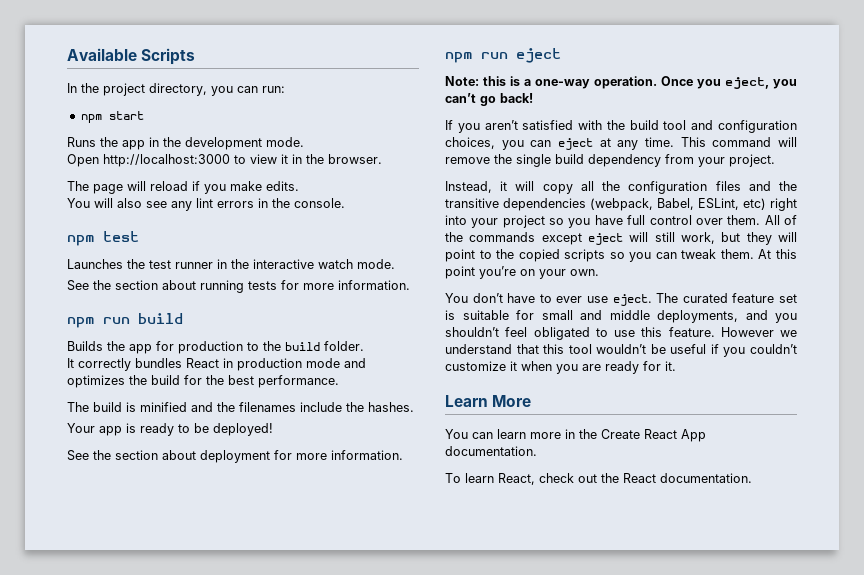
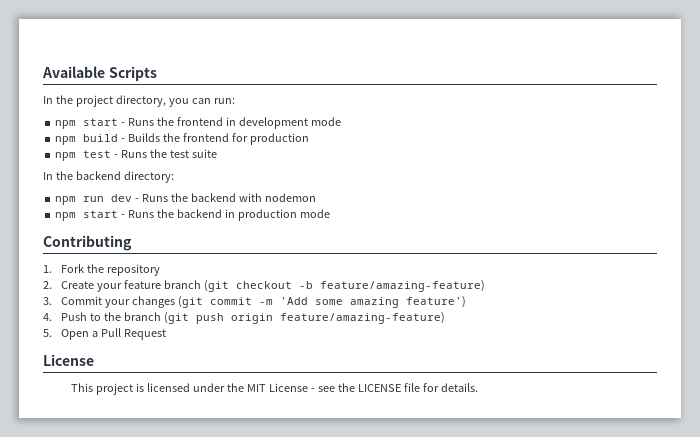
[67,137,304,150] [67,154,382,167] [67,181,299,194] [67,198,345,211] [67,231,139,246] [67,259,395,269] [67,280,410,293] [67,313,183,328] [67,341,364,354] [67,358,366,371] [67,375,339,388] [67,402,414,412] [67,423,273,436] [67,450,403,463] [445,48,561,63] [445,76,797,89] [445,93,533,106] [445,120,797,133] [445,137,797,150] [445,154,775,167] [445,181,797,194] [445,198,797,211] [445,215,797,228] [445,232,797,245] [445,249,797,262] [445,266,599,279] [445,293,797,306] [445,310,797,323] [445,327,797,340] [445,344,797,357] [445,361,676,374] [445,395,532,407] [445,429,706,442] [445,446,537,456] [445,473,752,485] // Runs the app in the development mode. // Open http://localhost:3000 to view it in the browser. // The page will reload if you make edits. // You will also see any lint errors in the console. // npm test // Launches the test runner in the interactive watch mode. // See the section about running tests for more information. // npm run build // Builds the app for production to the build folder. // It correctly bundles React in production mode and optimizes the build for the best performance. // The build is minified and the filenames include the hashes. // Your app is ready to be deployed! // See the section about deployment for more information. // npm run eject // Note: this is a one-way operation. Once you eject, you can’t go back! // If you aren’t satisfied with the build tool and configuration choices, you can eject at any time. This command will remove the single build dependency from your project. // Instead, it will copy all the configuration files and the transitive dependencies (webpack, Babel, ESLint, etc) right into your project so you have full control over them. All of the commands except eject will still work, but they will point to the copied scripts so you can tweak them. At this point you’re on your own. // You don’t have to ever use eject. The curated feature set is suitable for small and middle deployments, and you shouldn’t feel obligated to use this feature. However we understand that this tool wouldn’t be useful if you couldn’t customize it when you are ready for it. // Learn More // You can learn more in the Create React App documentation. // To learn React, check out the React documentation. -> [121,117,341,129] [55,133,309,145] [55,149,217,161] [43,171,174,183] [55,193,316,205] [55,209,330,221] [43,235,132,251] [43,264,160,276] [43,280,485,292] [43,296,466,308] [43,312,445,324] [43,328,166,340] [43,354,94,366] [71,383,478,395] - Runs the frontend in development mode // npm build - Builds the frontend for production // npm test - Runs the test suite // In the backend directory: // npm run dev - Runs the backend with nodemon // npm start - Runs the backend in production mode // Contributing // 1. Fork the repository // 2. Create your feature branch (git checkout -b feature/amazing-feature) // 3. Commit your changes (git commit -m 'Add some amazing feature') // 4. Push to the branch (git push origin feature/amazing-feature) // 5. Open a Pull Request // License // This project is licensed under the MIT License - see the LICENSE file for details.

